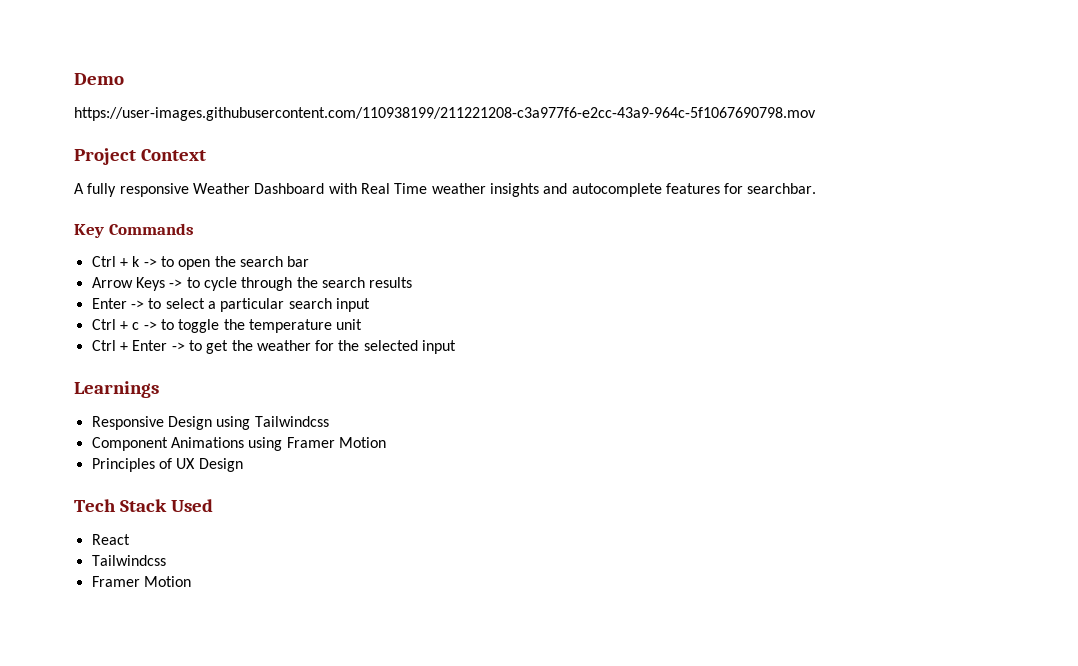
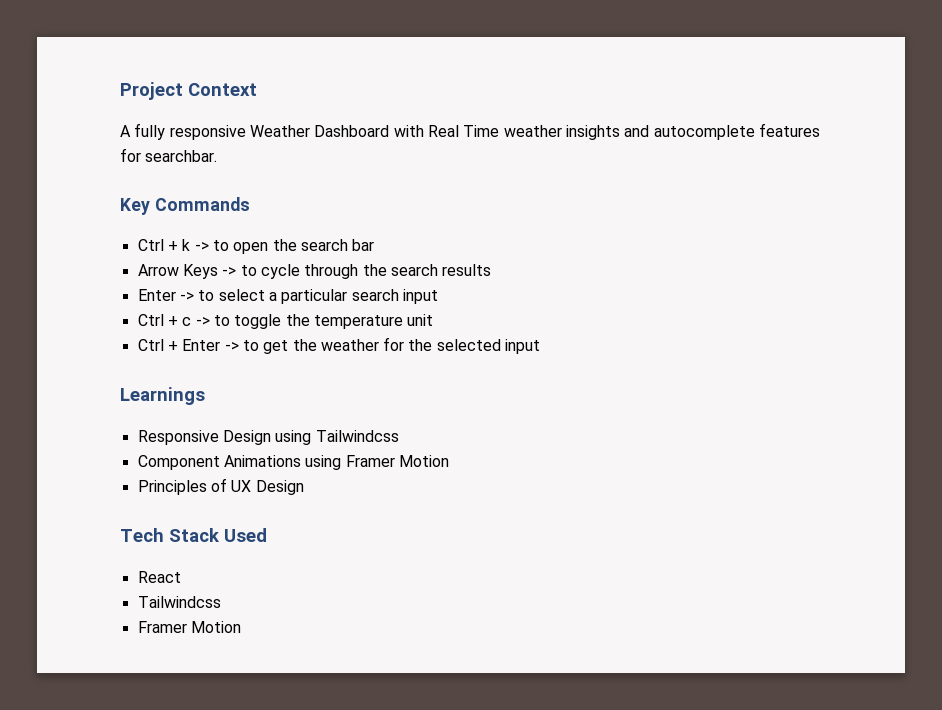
[74,73,124,85] [74,107,816,121] Demo // https://user-images.githubusercontent.com/110938199/211221208-c3a977f6-e2cc-43a9-964c-5f1067690798.mov // -> (120, 91) none

